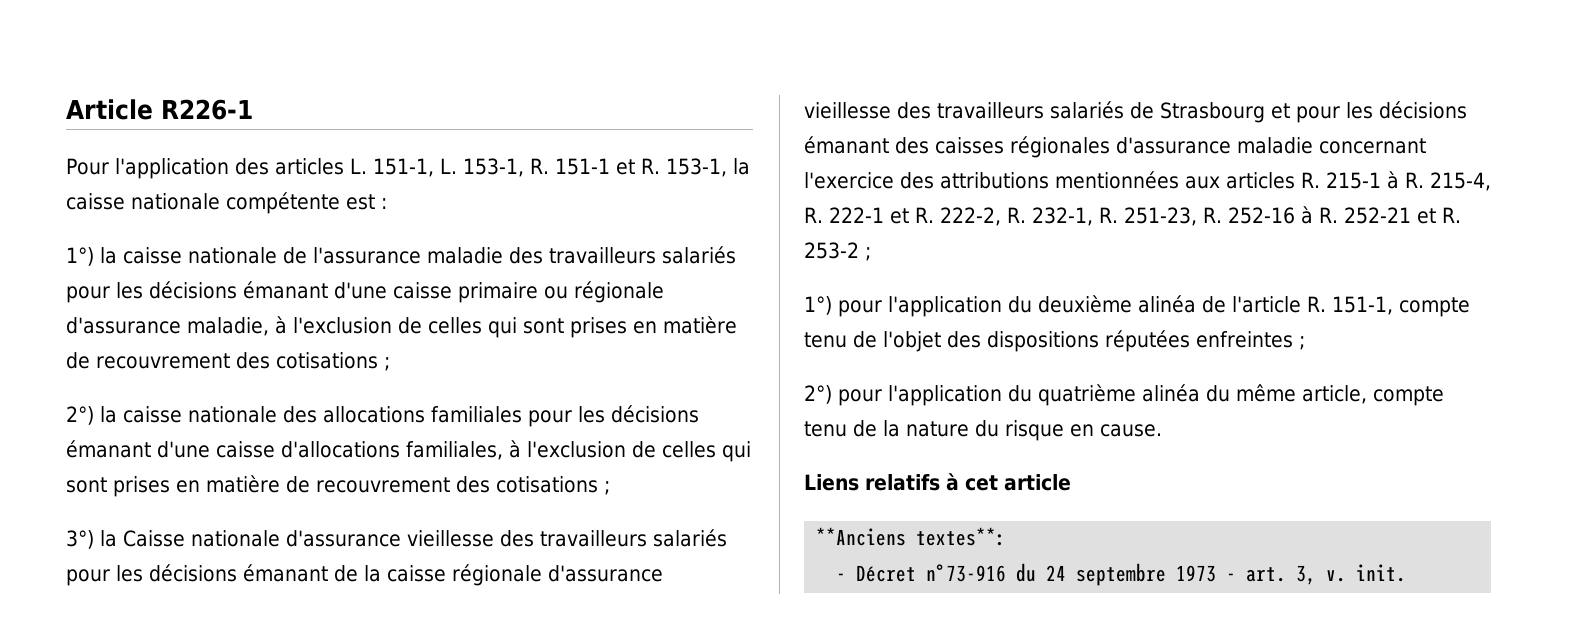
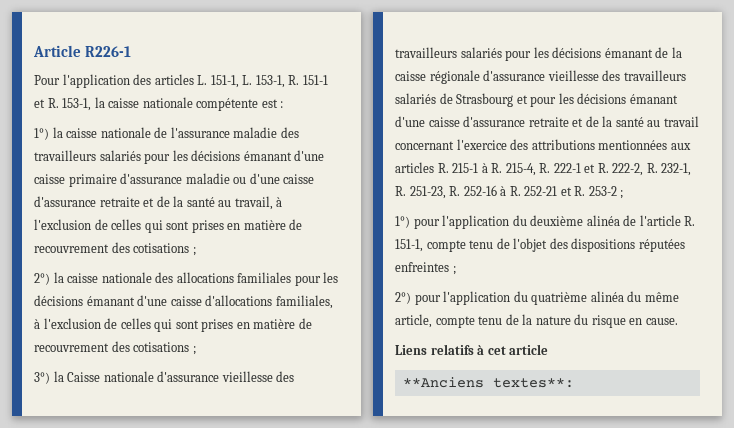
[544,281,664,303] [66,317,269,336] ou régionale d'assurance maladie, -> [120,173,315,184] [34,196,273,210] d'assurance maladie ou d'une caisse d'assurance retraite et de la santé au travail,
[895,136,1313,158] des caisses régionales d'assurance maladie -> [395,116,699,127] d'une caisse d'assurance retraite et de la santé au travail
[836,563,1407,586] // - Décret n°73-916 du 24 septembre 1973 - art. 3, v. init. -> (574, 383) none

